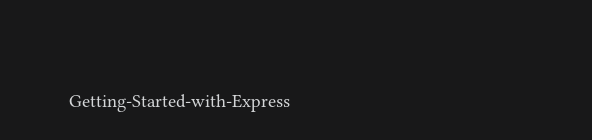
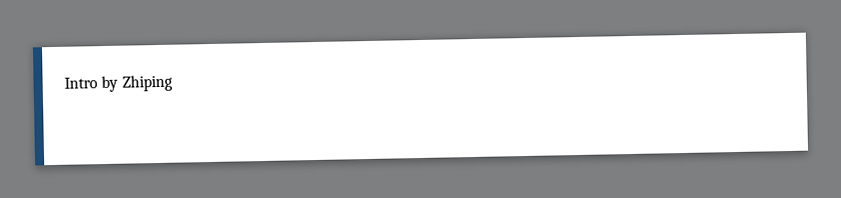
[69,94,290,112] Getting-Started-with-Express -> [64,74,173,93] Intro by Zhiping

